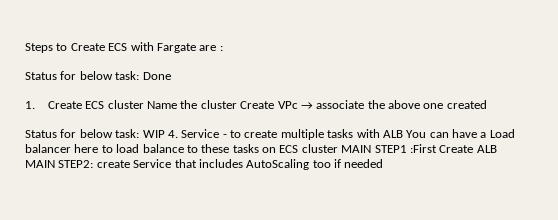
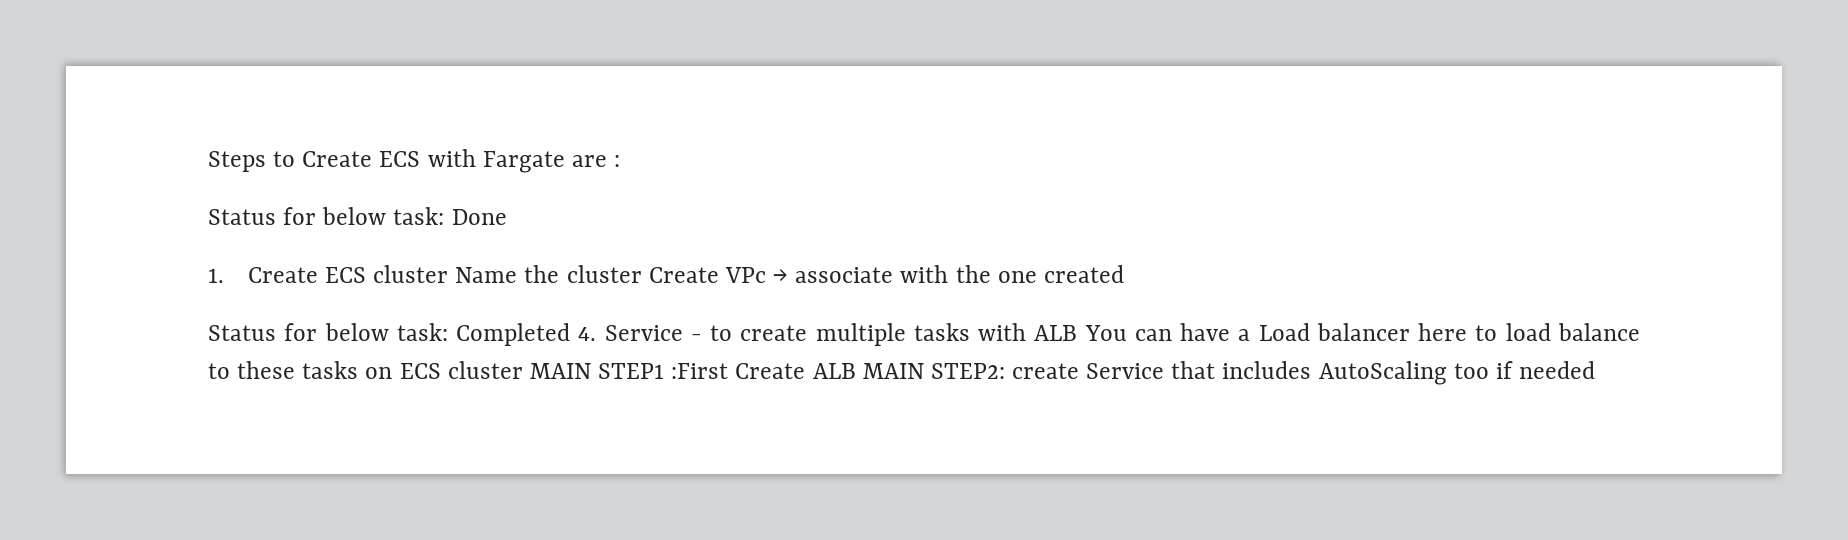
[367,100,421,109] the above -> [900,265,991,283] with the
[142,130,165,138] WIP -> [456,323,571,346] Completed

